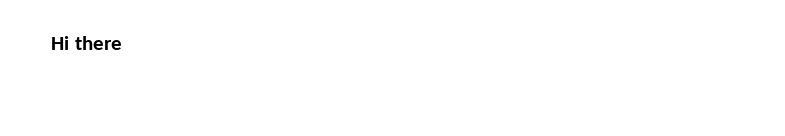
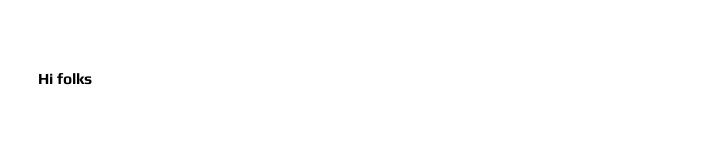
[74,36,122,50] there -> [57,73,93,85] folks

